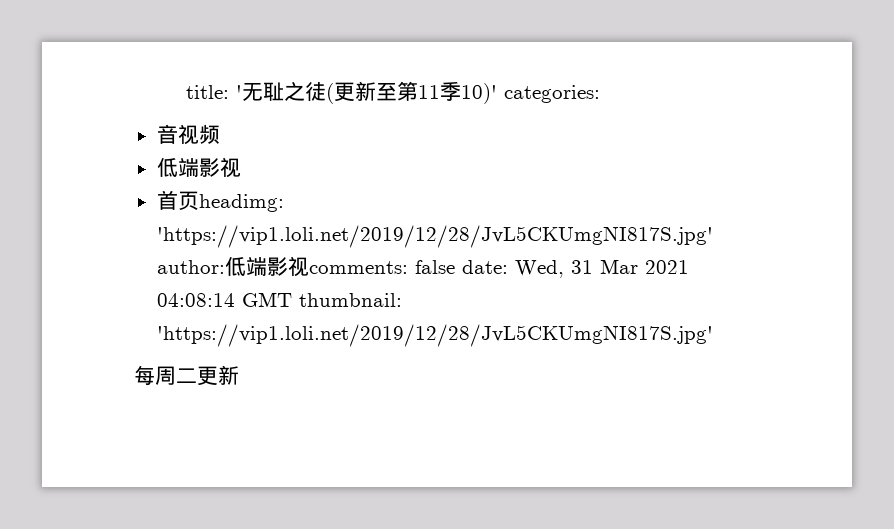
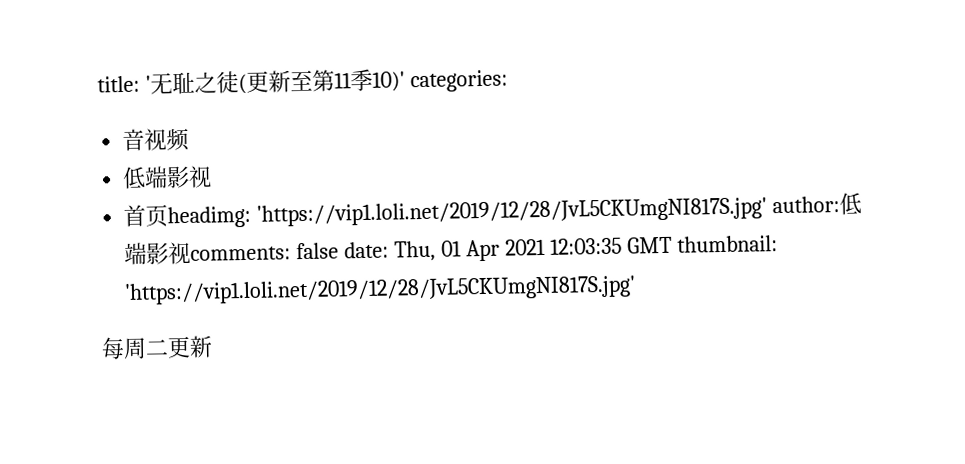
[514,259,689,278] [156,293,235,307] Wed, 31 Mar 2021 04:08:14 -> [394,237,622,262] Thu, 01 Apr 2021 12:03:35

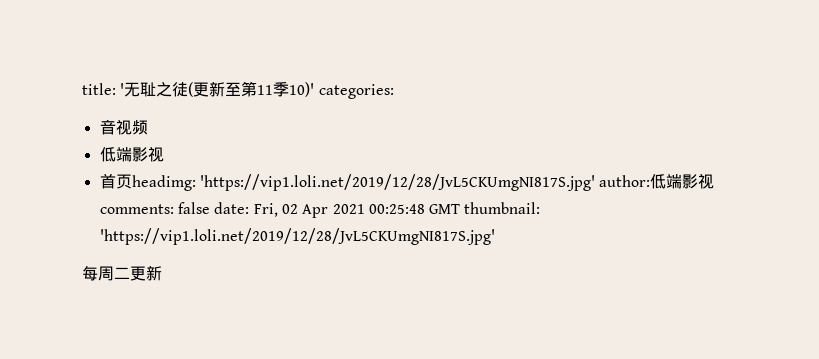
[394,240,462,262] Thu, 01 -> [253,203,298,217] Fri, 02
[549,237,622,255] 12:03:35 -> [368,204,425,214] 00:25:48

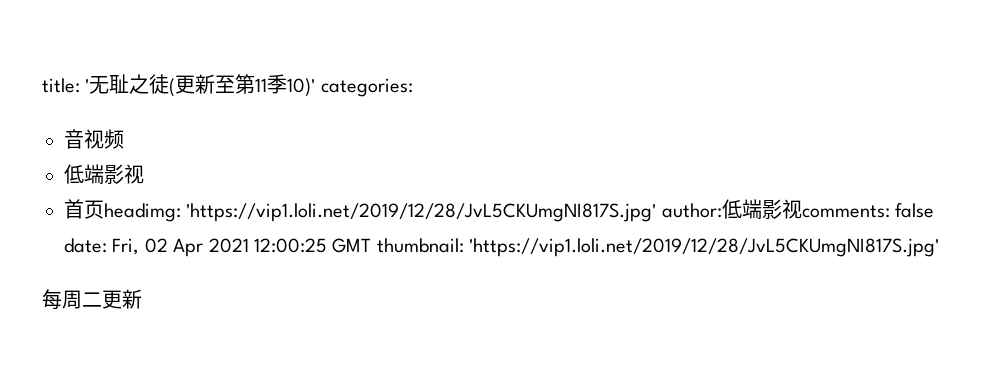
[368,204,425,214] 00:25:48 -> [254,238,327,253] 12:00:25

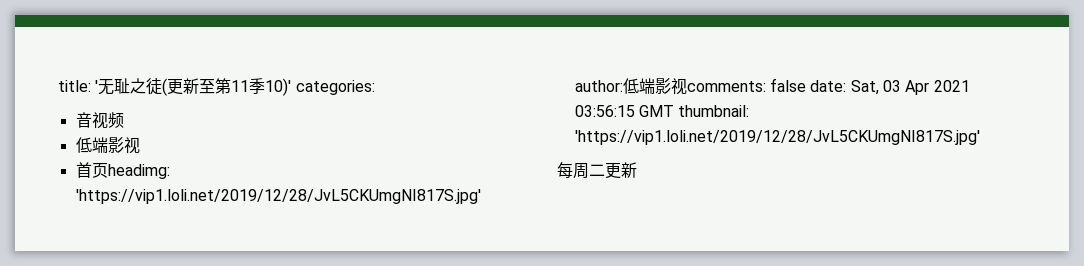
[112,238,168,255] Fri, 02 -> [850,80,901,95] Sat, 03
[254,238,327,253] 12:00:25 -> [574,105,635,117] 03:56:15

